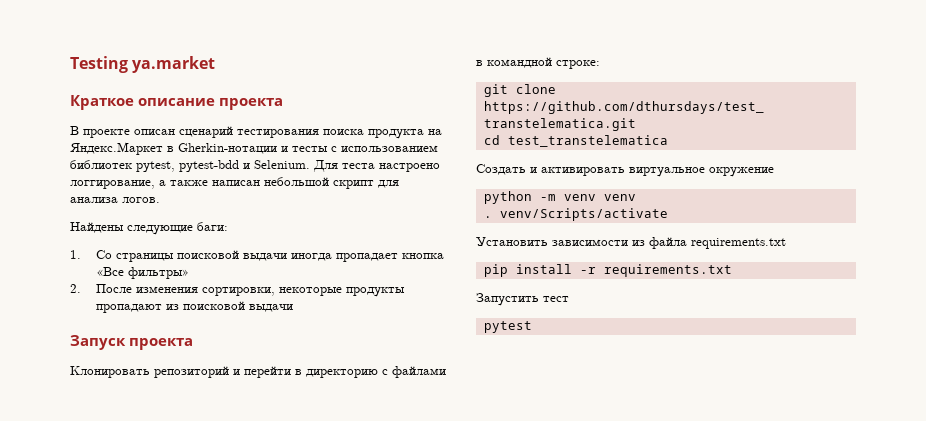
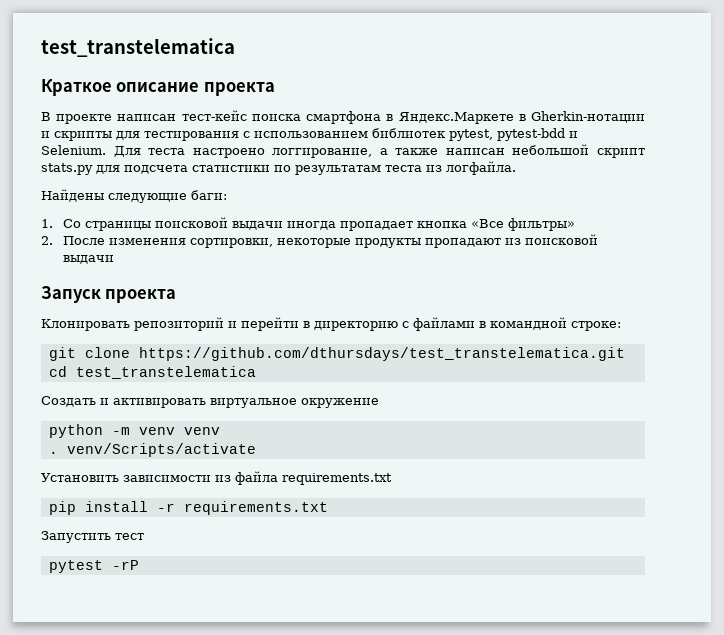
[70,56,216,73] Testing ya.market -> [41,38,235,57] test_transtelematica
[134,126,442,139] [70,142,328,155] описан сценарий тестирования поиска продукта на Яндекс.Маркет в Gherkin-нотации и тесты -> [117,110,645,124] [41,131,239,141] написан тест-кейс поиска смартфона в Яндекс.Маркете в Gherkin-нотации и скрипты для тестирования
[378,180,399,188] [70,197,160,203] для анализа логов. -> [41,161,516,175] stats.py для подсчета статистики по результатам теста из логфайла.
(532, 327) none -> [111,560,139,570] -rP

